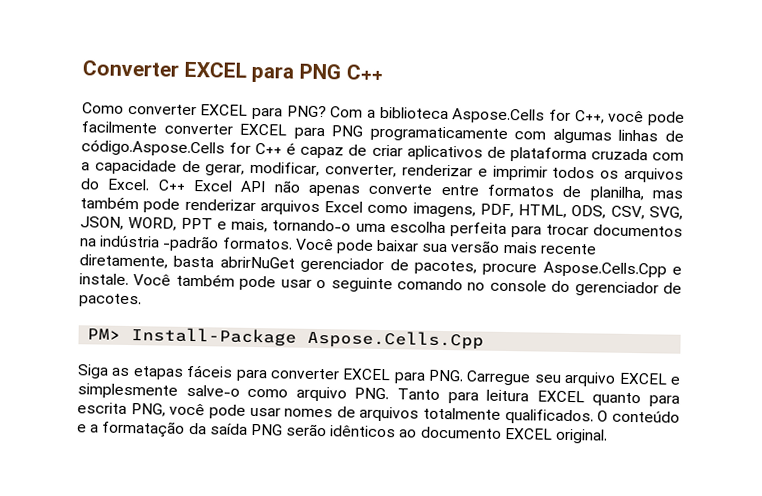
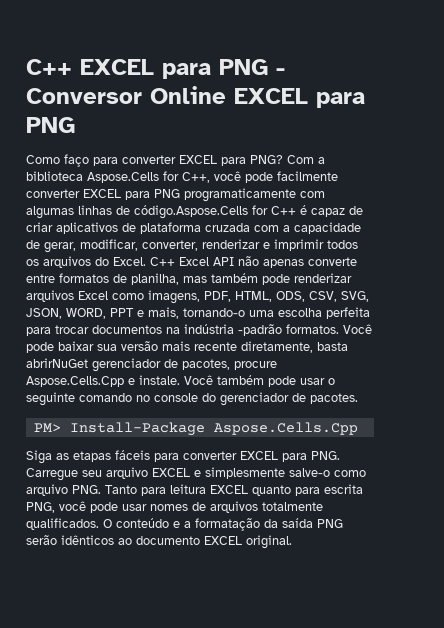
[82,60,383,83] Converter EXCEL para PNG C++ -> [26,59,285,79] [26,86,365,108] [26,117,75,133] C++ EXCEL para PNG - Conversor Online EXCEL para PNG
(124, 108) none -> [64,154,118,167] faço para

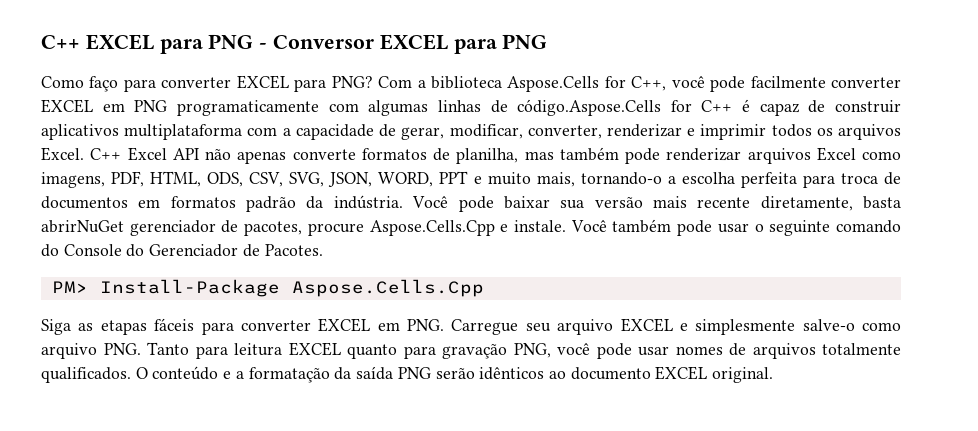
[150,86,226,104] Online -> (375, 42) none
[125,191,150,200] para -> [102,103,125,112] em
[26,222,250,234] criar aplicativos de plataforma cruzada -> [835,100,901,113] [41,124,243,140] construir aplicativos multiplataforma
[95,257,109,266] do -> (901, 132) none
[26,274,55,283] entre -> (356, 154) none
(144, 313) none -> [487,172,531,185] muito
[249,310,274,317] uma -> [667,176,676,184] a
[55,324,339,336] trocar documentos na indústria -padrão formatos. -> [840,172,901,185] [41,195,403,212] troca de documentos em formatos padrão da indústria.
[136,392,358,406] no console do gerenciador de pacotes. -> [41,244,323,257] do Console do Gerenciador de Pacotes.
[282,453,307,462] para -> [377,322,400,331] em
[324,484,363,494] escrita -> [442,344,507,359] gravação

